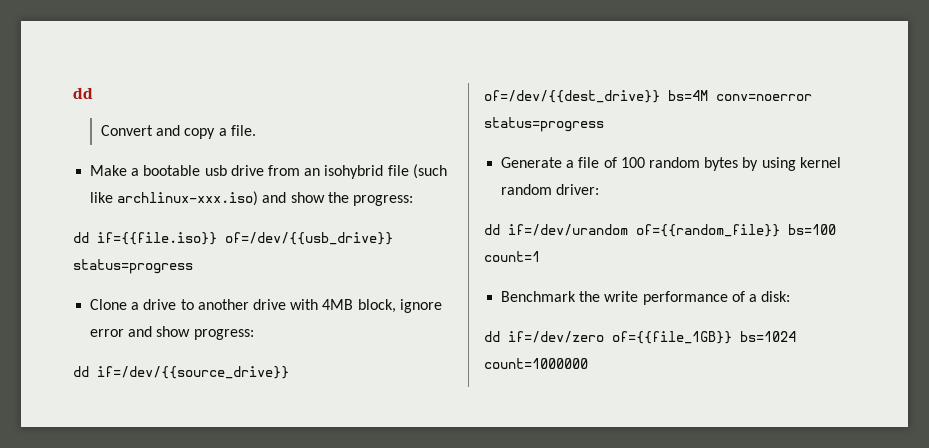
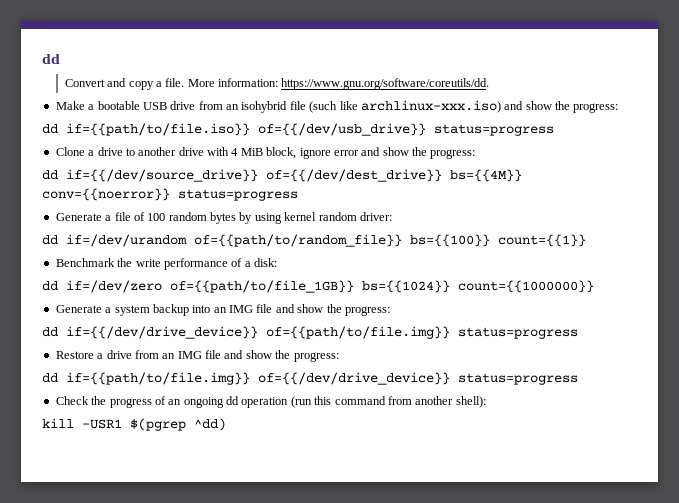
(256, 130) none -> [187,78,490,90] More information: https://www.gnu.org/software/coreutils/dd.
[204,165,227,176] usb -> [142,102,167,110] USB
[97,232,393,245] if={{file.iso}} of=/dev/{{usb_drive}} -> [66,123,426,136] if={{path/to/file.iso}} of={{/dev/usb_drive}}
[322,299,354,310] 4MB -> [231,148,263,156] 4 MiB
[193,329,254,340] [73,366,289,379] [484,90,812,103] progress: // dd if=/dev/{{source_drive}} of=/dev/{{dest_drive}} bs=4M conv=noerror -> [412,147,476,159] [42,169,522,182] [42,188,170,201] the progress: // dd if={{/dev/source_drive}} of={{/dev/dest_drive}} bs={{4M}} conv={{noerror}}
[636,224,836,237] [484,251,540,262] of={{random_file}} bs=100 count=1 -> [194,234,586,247] of={{path/to/random_file}} bs={{100}} count={{1}}
[612,331,796,344] [484,358,588,369] of={{file_1GB}} bs=1024 count=1000000 -> [170,280,594,293] [55,304,390,316] [42,326,578,339] [55,350,339,362] [42,372,578,385] [55,396,486,408] [42,418,226,431] of={{path/to/file_1GB}} bs={{1024}} count={{1000000}} // Generate a system backup into an IMG file and show the progress: // dd if={{/dev/drive_device}} of={{path/to/file.img}} status=progress // Restore a drive from an IMG file and show the progress: // dd if={{path/to/file.img}} of={{/dev/drive_device}} status=progress // Check the progress of an ongoing dd operation (run this command from another shell): // kill -USR1 $(pgrep ^dd)

